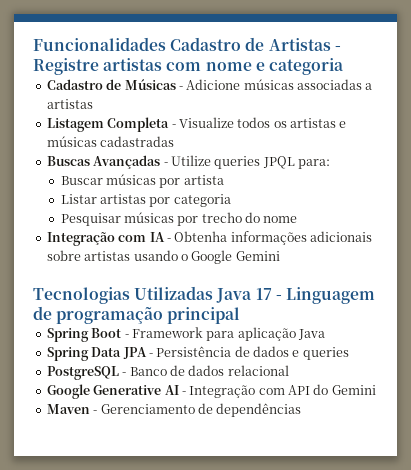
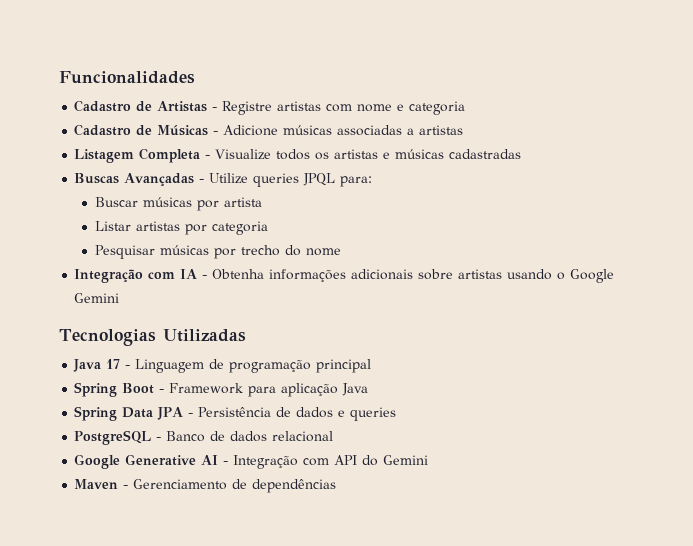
(166, 44) none -> (195, 77) //
(214, 293) none -> (246, 335) //

